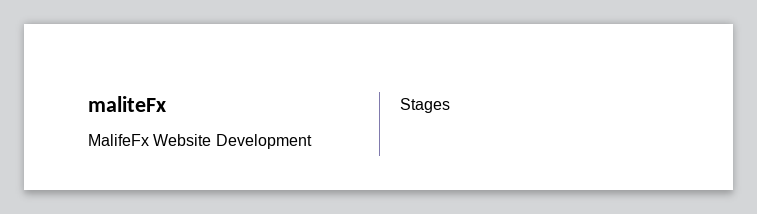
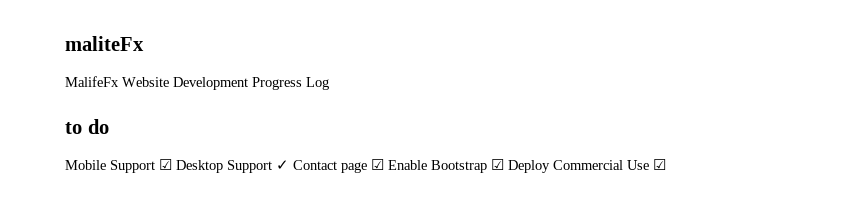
[400,98,450,113] Stages -> [252,77,329,90] [65,119,109,134] [65,159,666,173] Progress Log // to do // Mobile Support ☑ Desktop Support ✓ Contact page ☑ Enable Bootstrap ☑ Deploy Commercial Use ☑

